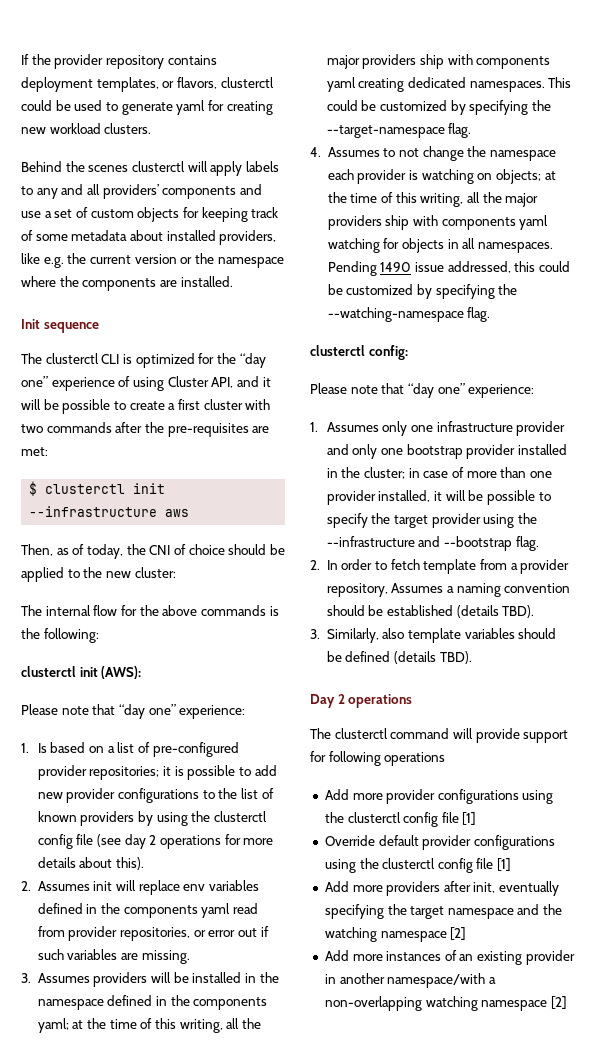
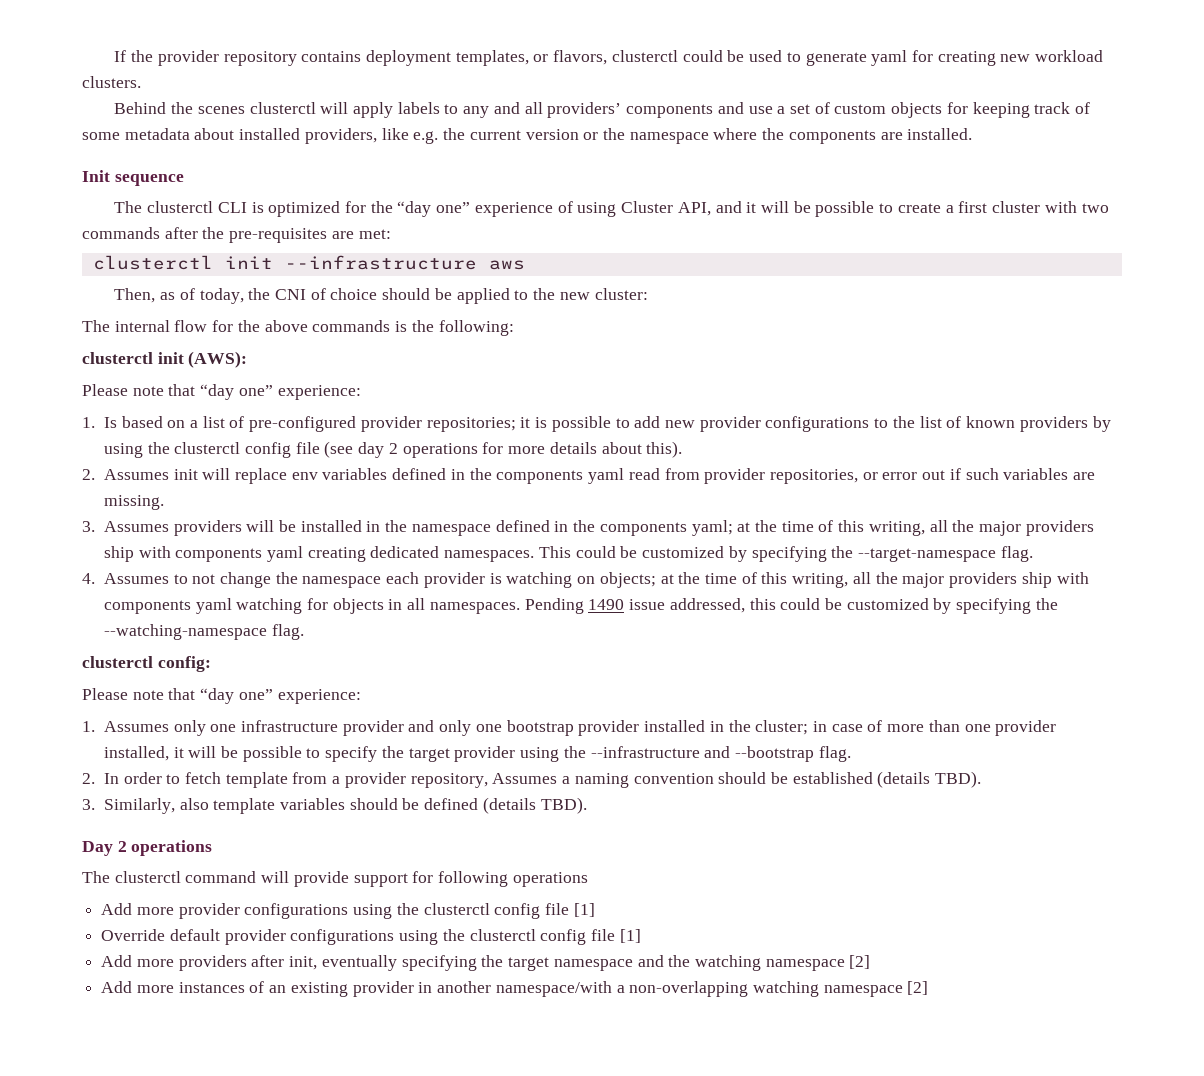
[29,481,38,496] $ -> (391, 234) none

